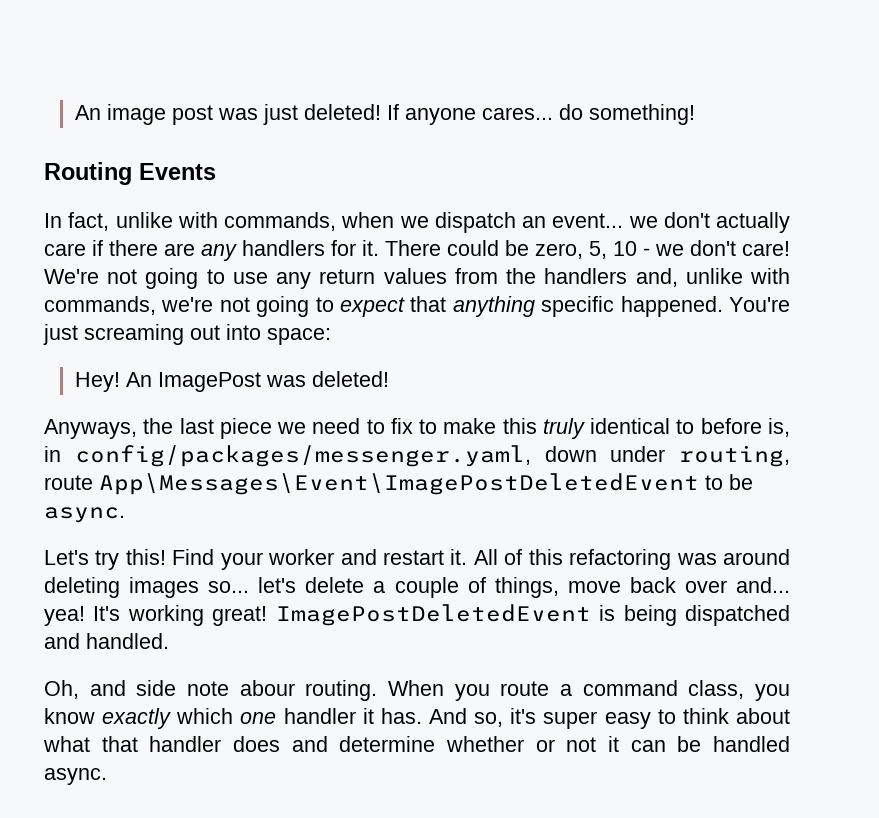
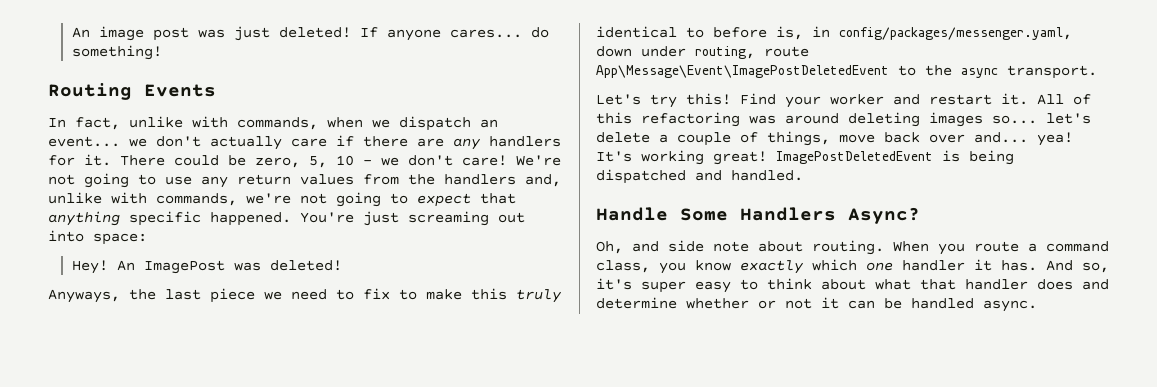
[99,473,753,495] [44,507,125,523] App\Messages\Event\ImagePostDeletedEvent to be async. -> [596,65,1097,79] App\Message\Event\ImagePostDeletedEvent to the async transport.
(169, 641) none -> [596,207,920,224] // Handle Some Handlers Async?
[239,680,295,696] abour -> [758,241,803,252] about

